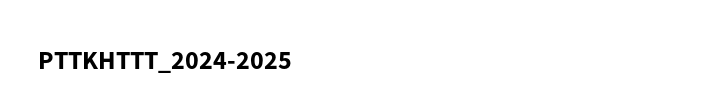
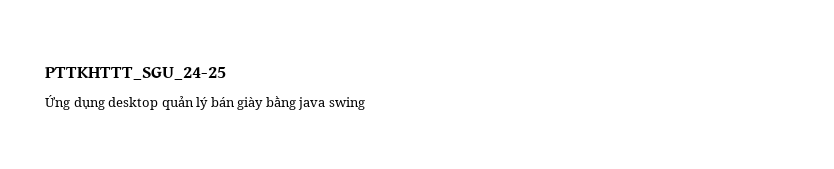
[38,52,292,73] PTTKHTTT_2024-2025 -> [45,67,226,80] [45,95,365,110] PTTKHTTT_SGU_24-25 // Ứng dụng desktop quản lý bán giày bằng java swing

